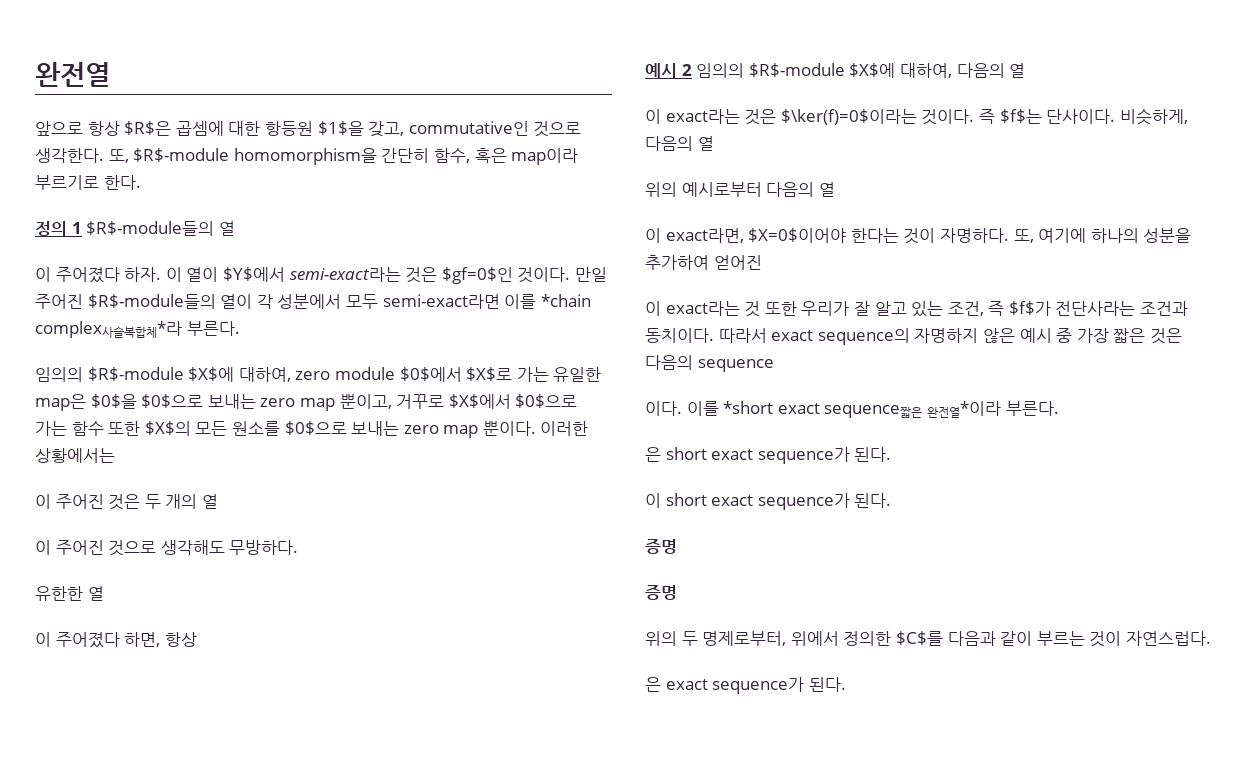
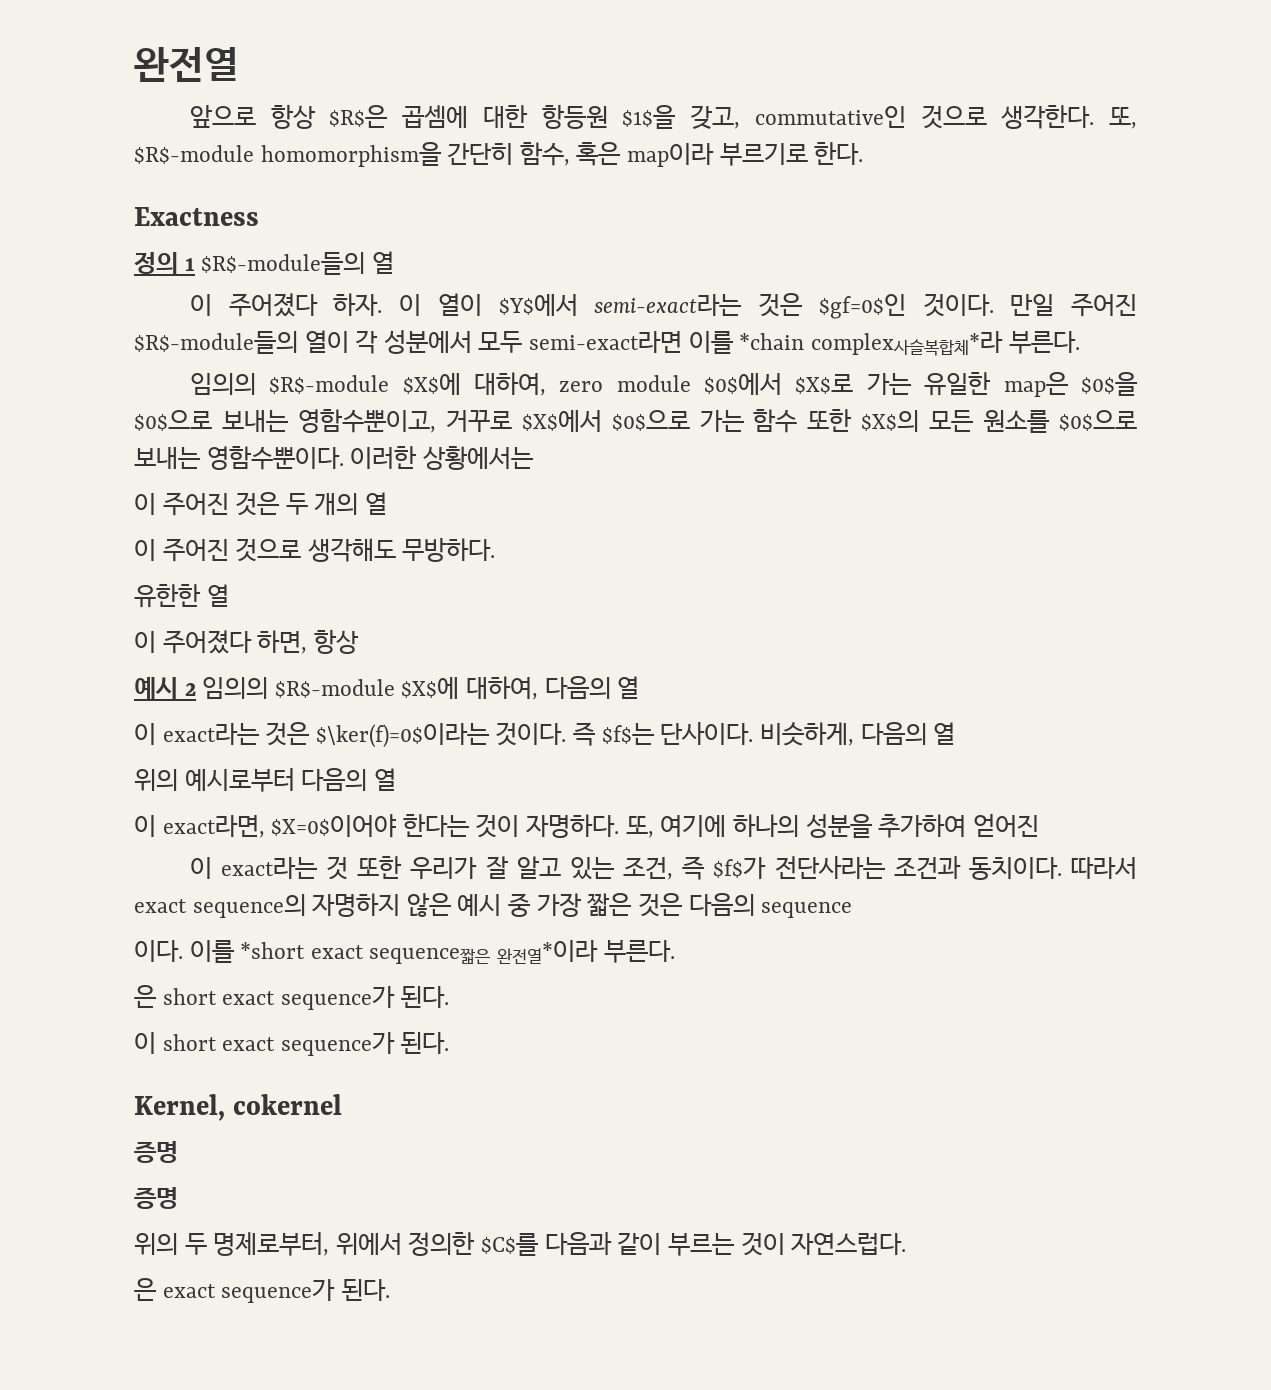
(141, 182) none -> [134,207,259,226] // Exactness
[260,394,392,411] zero map 뿐이고, -> [297,409,436,433] 영함수뿐이고,
[403,421,536,438] zero map 뿐이다. -> [206,446,344,470] 영함수뿐이다.
(892, 500) none -> [134,1094,343,1121] // Kernel, cokernel

